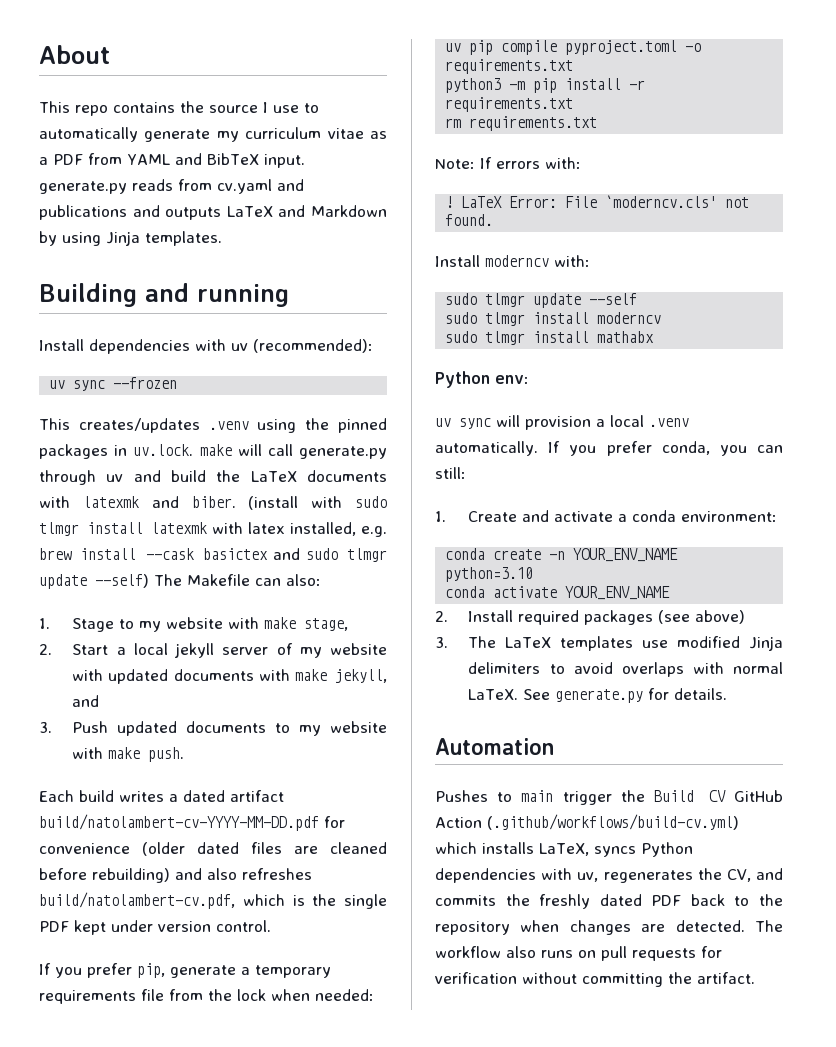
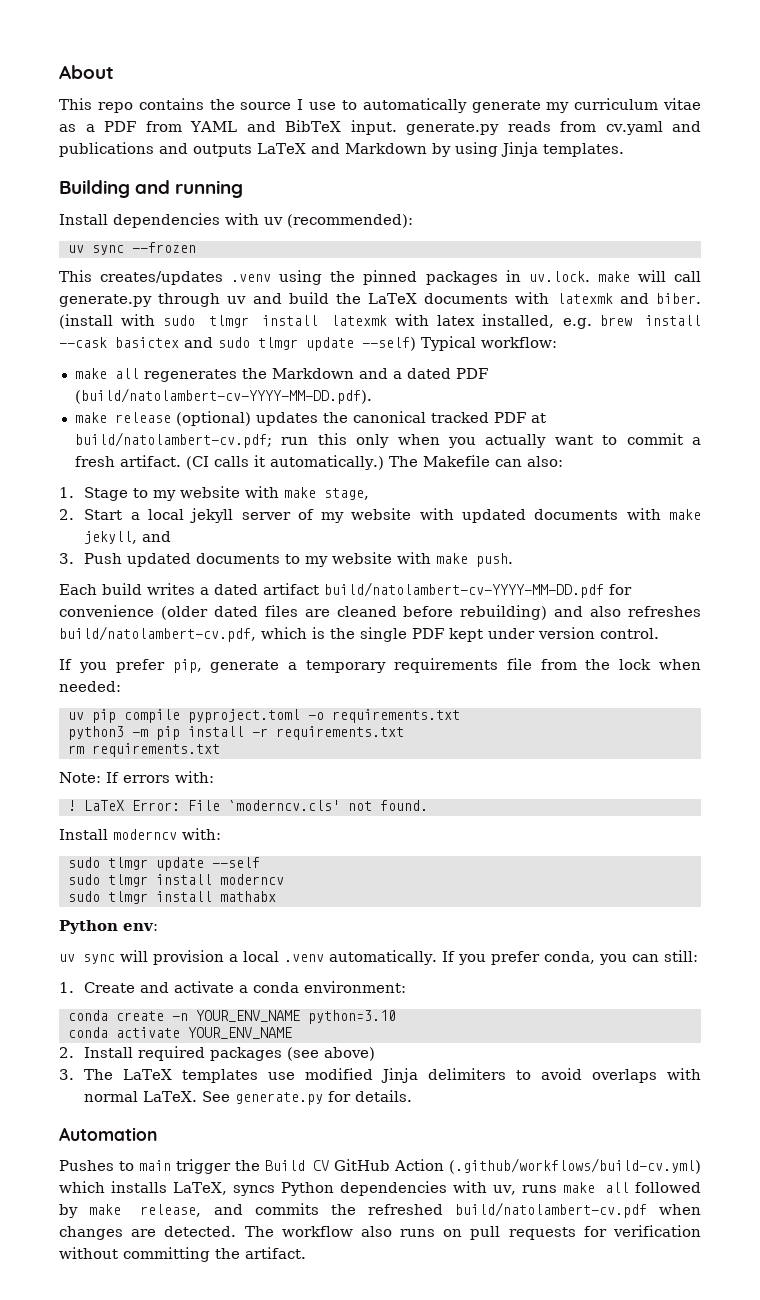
(149, 581) none -> [421,336,557,351] [74,368,488,382] [74,388,372,404] [74,411,546,426] [74,432,701,448] [74,455,384,470] Typical workflow: // make all regenerates the Markdown and a dated PDF (build/natolambert-cv-YYYY-MM-DD.pdf). // make release (optional) updates the canonical tracked PDF at build/natolambert-cv.pdf; run this only when you actually want to commit a fresh artifact. (CI calls it automatically.)
[603,868,783,883] [435,894,783,909] [435,921,510,935] regenerates the CV, and commits the freshly dated PDF back to the repository -> [522,1182,701,1193] [59,1202,647,1218] runs make all followed by make release, and commits the refreshed build/natolambert-cv.pdf

